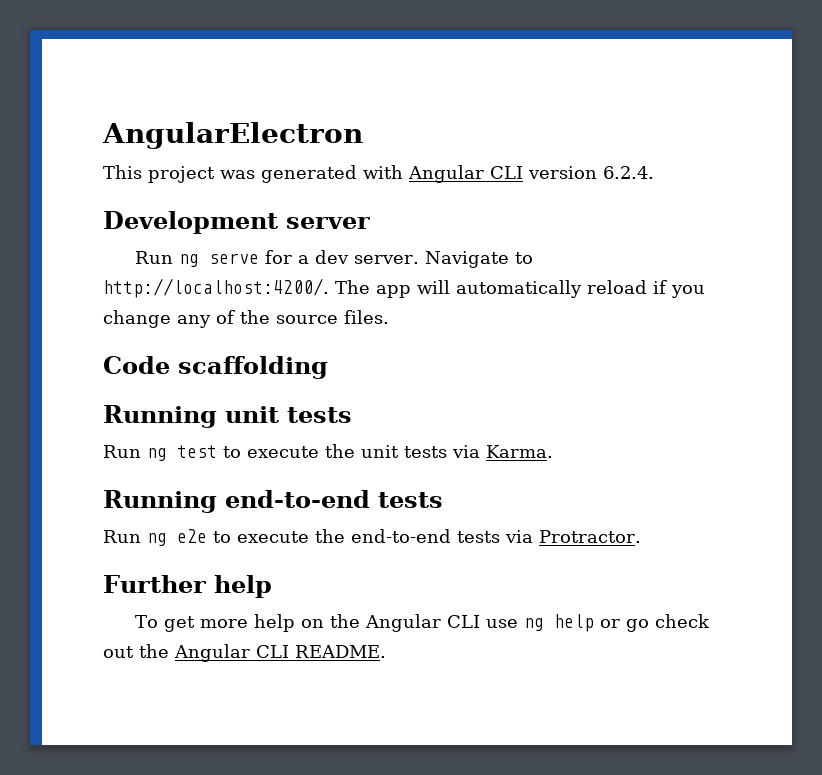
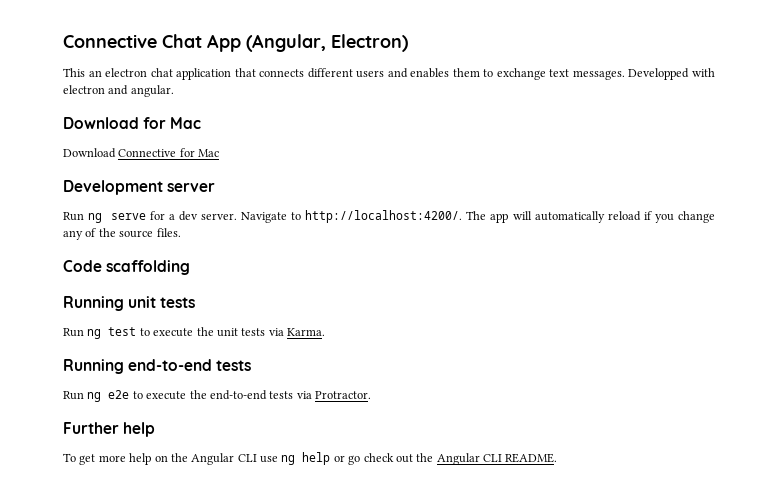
[102,122,363,149] [103,165,654,183] AngularElectron // This project was generated with Angular CLI version 6.2.4. -> [63,34,408,52] [63,68,715,80] [63,85,174,97] [63,117,202,129] [63,148,220,158] Connective Chat App (Angular, Electron) // This an electron chat application that connects different users and enables them to exchange text messages. Developped with electron and angular. // Download for Mac // Download Connective for Mac

